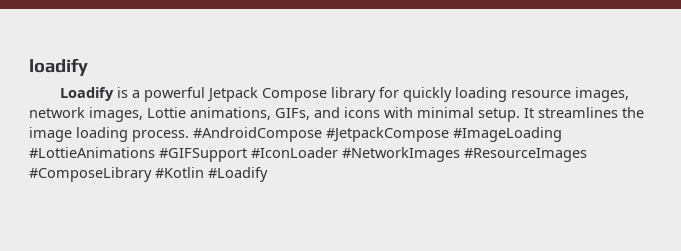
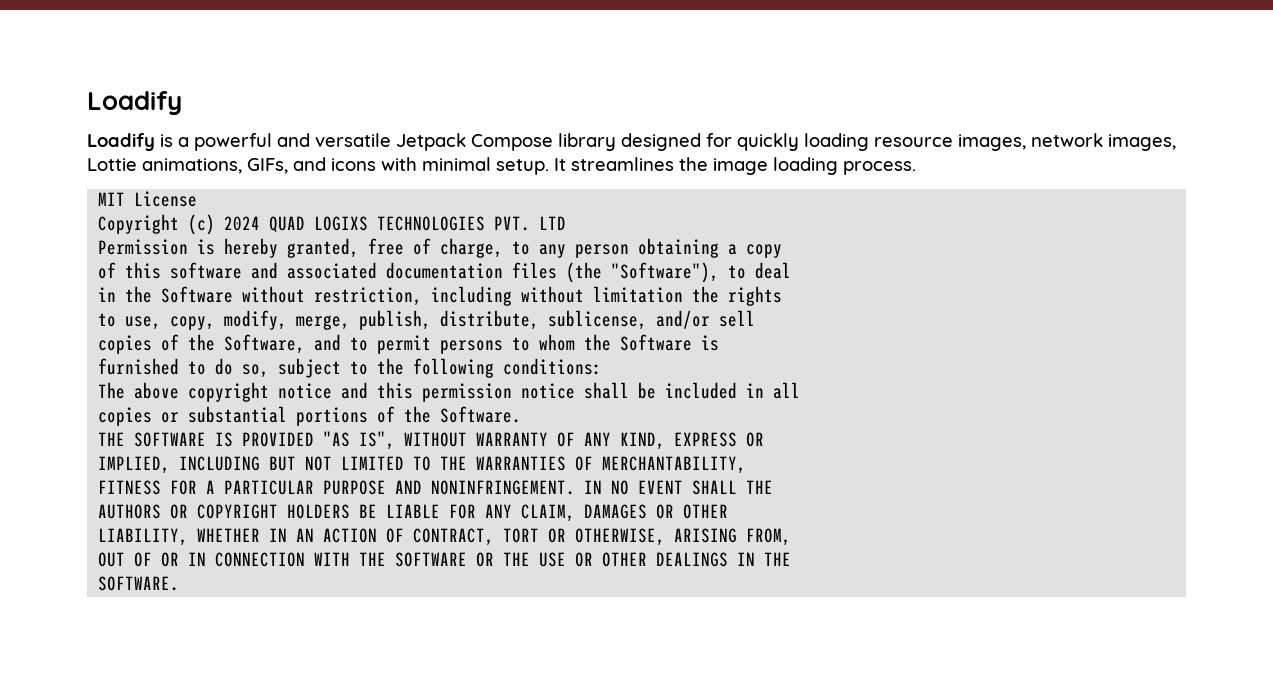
[29,58,88,76] loadify -> [87,91,182,115] Loadify
(206, 94) none -> [277,133,391,147] and versatile
(377, 94) none -> [621,133,701,151] designed
[193,127,562,142] [29,147,587,162] [29,167,268,182] #AndroidCompose #JetpackCompose #ImageLoading #LottieAnimations #GIFSupport #IconLoader #NetworkImages #ResourceImages #ComposeLibrary #Kotlin #Loadify -> [98,191,198,207] [98,214,567,235] [98,238,783,258] [98,262,792,283] [98,286,783,306] [98,310,756,330] [98,334,720,354] [98,358,603,378] [98,382,801,402] [98,406,522,426] [98,431,765,450] [98,456,747,474] [98,480,774,495] [98,504,729,522] [98,528,792,546] [98,552,792,567] [98,576,180,591] // MIT License // Copyright (c) 2024 QUAD LOGIXS TECHNOLOGIES PVT. LTD // Permission is hereby granted, free of charge, to any person obtaining a copy // of this software and associated documentation files (the "Software"), to deal // in the Software without restriction, including without limitation the rights // to use, copy, modify, merge, publish, distribute, sublicense, and/or sell // copies of the Software, and to permit persons to whom the Software is // furnished to do so, subject to the following conditions: // The above copyright notice and this permission notice shall be included in all // copies or substantial portions of the Software. // THE SOFTWARE IS PROVIDED "AS IS", WITHOUT WARRANTY OF ANY KIND, EXPRESS OR // IMPLIED, INCLUDING BUT NOT LIMITED TO THE WARRANTIES OF MERCHANTABILITY, // FITNESS FOR A PARTICULAR PURPOSE AND NONINFRINGEMENT. IN NO EVENT SHALL THE // AUTHORS OR COPYRIGHT HOLDERS BE LIABLE FOR ANY CLAIM, DAMAGES OR OTHER // LIABILITY, WHETHER IN AN ACTION OF CONTRACT, TORT OR OTHERWISE, ARISING FROM, // OUT OF OR IN CONNECTION WITH THE SOFTWARE OR THE USE OR OTHER DEALINGS IN THE // SOFTWARE.

